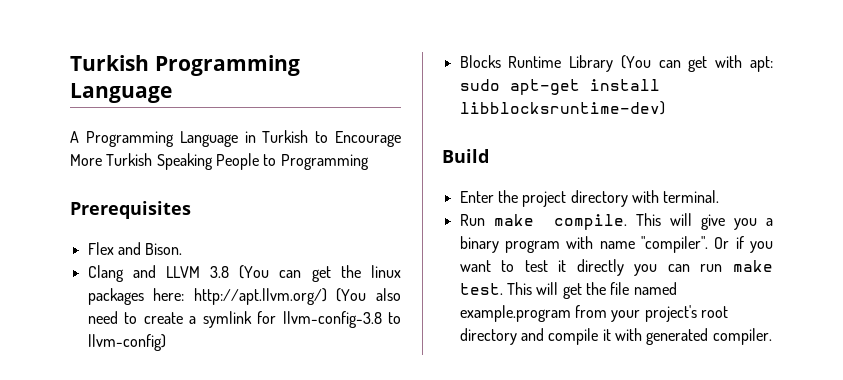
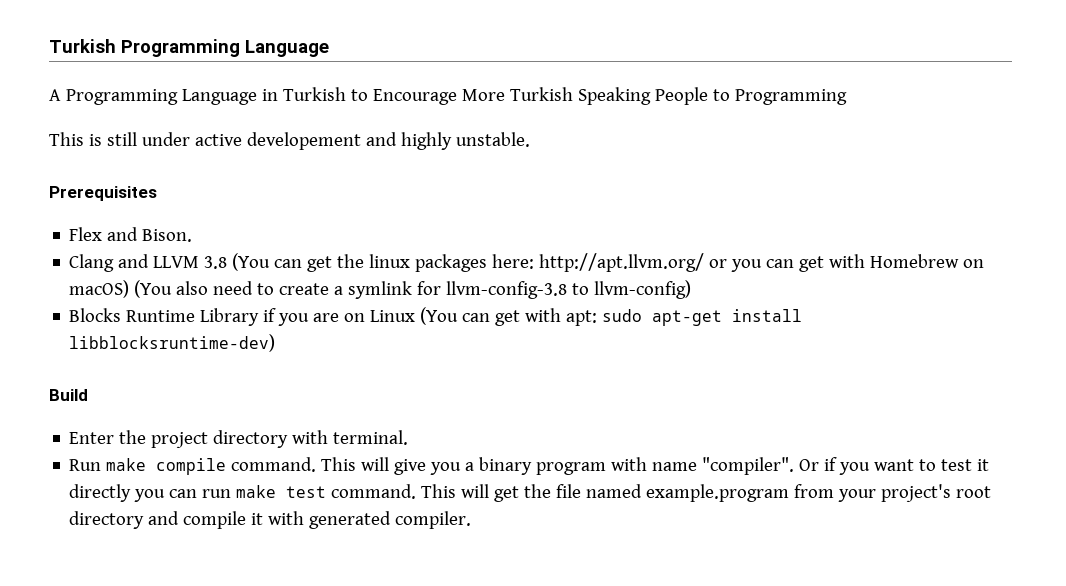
(369, 162) none -> [49,132,530,150] // This is still under active developement and highly unstable.
[193,288,327,305] http://apt.llvm.org/) -> [539,253,985,272] [69,280,130,298] http://apt.llvm.org/ or you can get with Homebrew on macOS)
(614, 63) none -> [263,308,416,326] if you are on Linux
[554,214,628,230] compile. -> [156,457,317,475] compile command.
[459,283,503,295] test. -> [286,484,417,499] test command.

